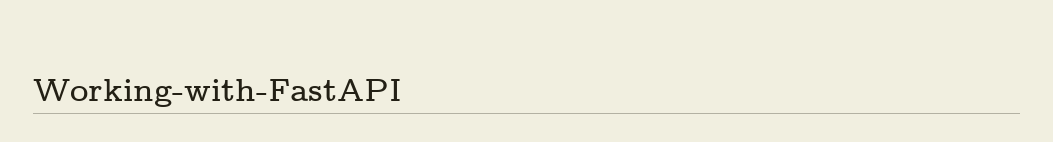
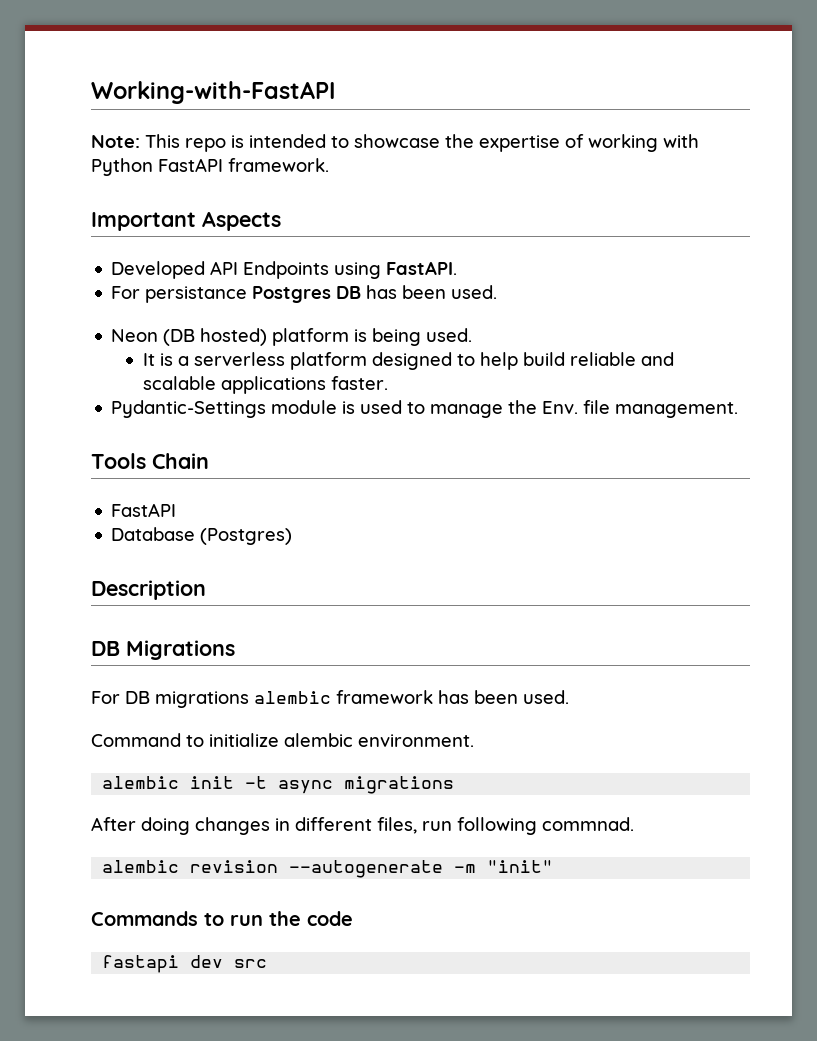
(402, 93) none -> [91,134,699,152] [91,158,329,176] [91,211,281,231] [111,261,458,279] [111,285,498,303] [111,328,473,346] [143,352,675,370] [143,376,389,394] [111,400,739,418] [91,453,209,469] [111,503,177,517] [111,527,293,545] [91,580,206,600] [91,640,235,660] [91,690,569,708] [91,733,474,747] [102,776,455,794] [91,817,634,835] [102,860,554,878] [91,911,353,926] [102,955,268,973] // Note: This repo is intended to showcase the expertise of working with Python FastAPI framework. // Important Aspects // Developed API Endpoints using FastAPI. // For persistance Postgres DB has been used. // Neon (DB hosted) platform is being used. // It is a serverless platform designed to help build reliable and scalable applications faster. // Pydantic-Settings module is used to manage the Env. file management. // Tools Chain // FastAPI // Database (Postgres) // Description // DB Migrations // For DB migrations alembic framework has been used. // Command to initialize alembic environment. // alembic init -t async migrations // After doing changes in different files, run following commnad. // alembic revision --autogenerate -m "init" // Commands to run the code // fastapi dev src

